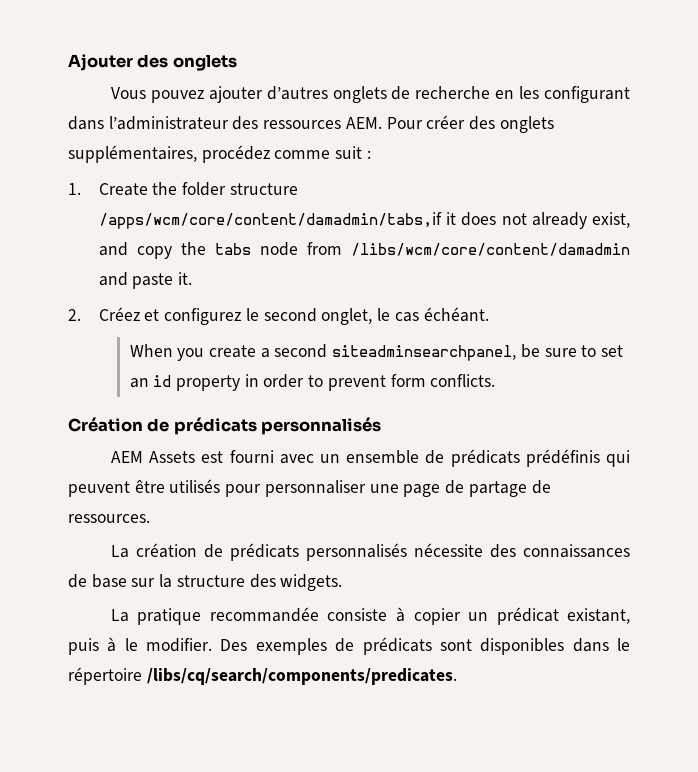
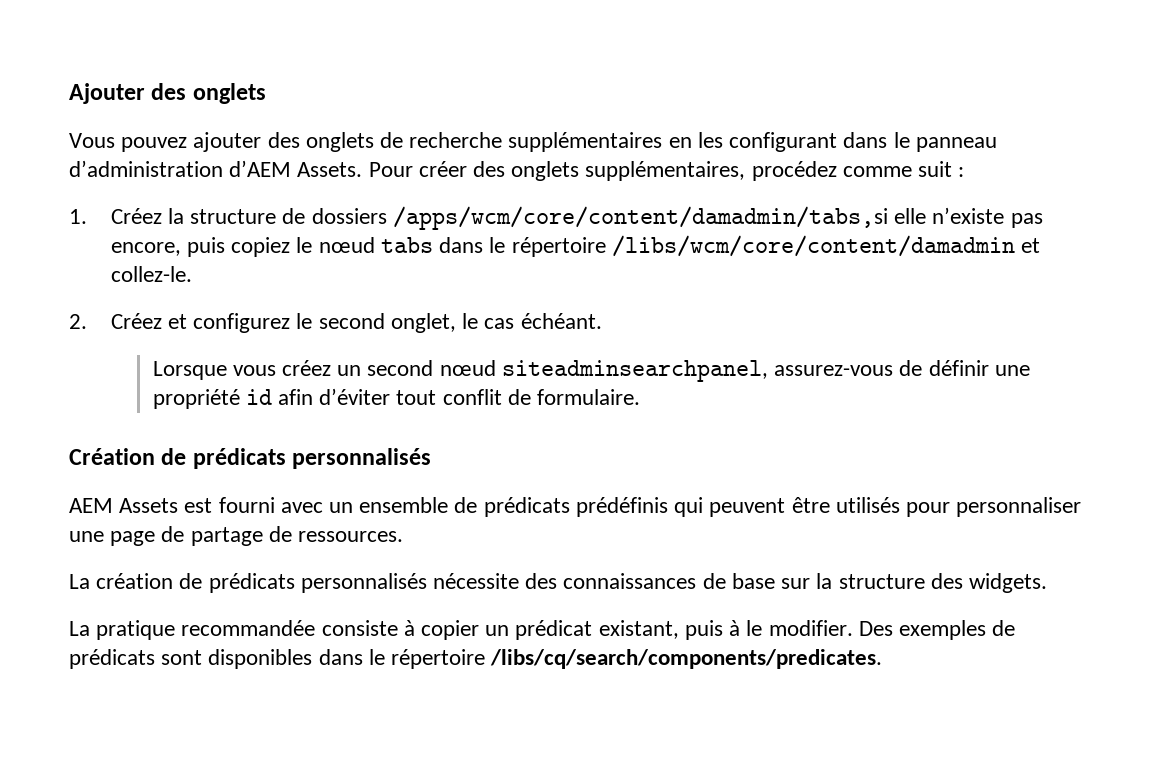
[266,86,328,100] d’autres -> [267,132,300,148] des
(491, 92) none -> [508,132,663,152] supplémentaires
[108,116,382,130] l’administrateur des ressources AEM. -> [893,132,997,152] [69,160,363,177] le panneau d’administration d’AEM Assets.
[98,182,298,196] [98,212,630,229] [98,242,630,259] [98,272,193,289] Create the folder structure /apps/wcm/core/content/damadmin/tabs,if it does not already exist, and copy the tabs node from /libs/wcm/core/content/damadmin and paste it. -> [110,206,1043,230] [110,235,1040,257] [110,266,192,282] Créez la structure de dossiers /apps/wcm/core/content/damadmin/tabs,si elle n’existe pas encore, puis copiez le nœud tabs dans le répertoire /libs/wcm/core/content/damadmin et collez-le.
[129,344,624,361] [129,374,496,391] When you create a second siteadminsearchpanel, be sure to set an id property in order to prevent form conflicts. -> [152,360,1030,382] [152,388,641,409] Lorsque vous créez un second nœud siteadminsearchpanel, assurez-vous de définir une propriété id afin d’éviter tout conflit de formulaire.

